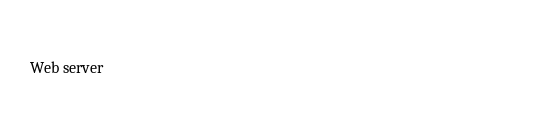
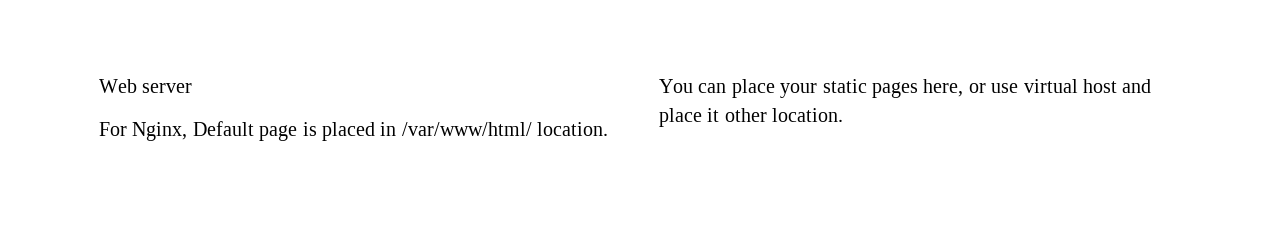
(105, 69) none -> [99,121,609,141] [659,79,1152,98] [659,108,844,127] // For Nginx, Default page is placed in /var/www/html/ location. You can place your static pages here, or use virtual host and place it other location.

